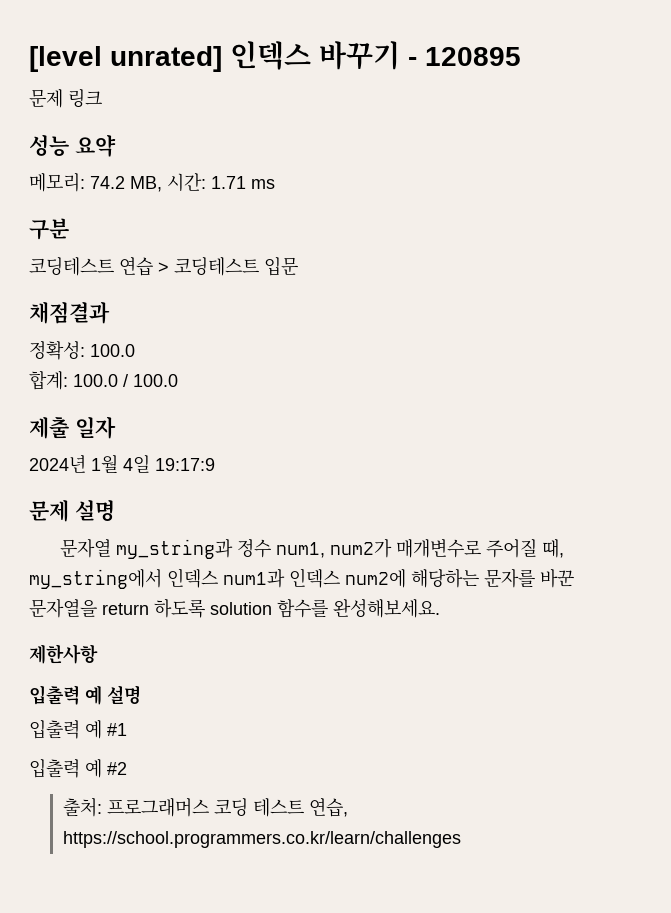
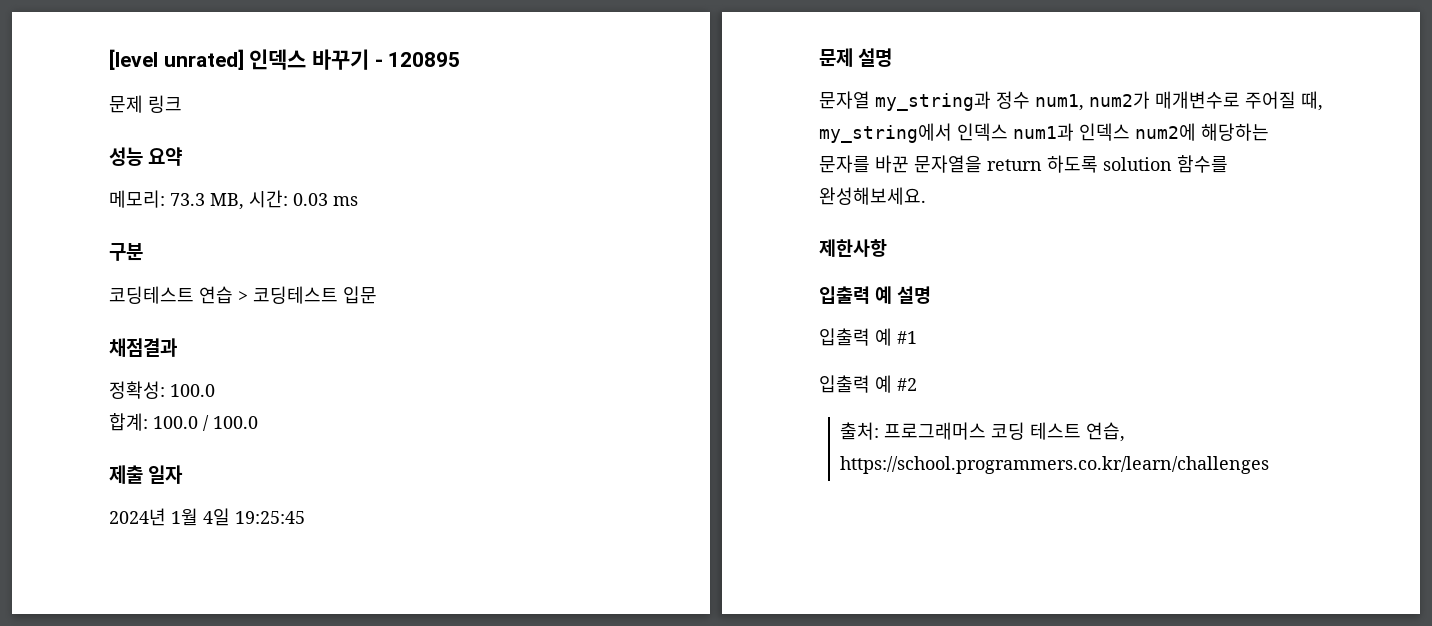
[90,176,125,189] 74.2 -> [170,193,205,206] 73.3
[211,176,246,189] 1.71 -> [293,193,328,206] 0.03
[155,458,215,471] 19:17:9 -> [235,511,305,524] 19:25:45

